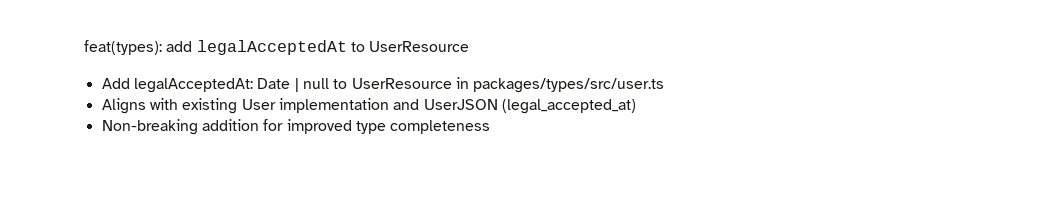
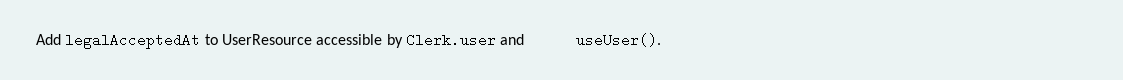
[84,40,193,55] feat(types): add -> [36,34,61,45] Add
[101,77,665,93] [101,98,636,114] [101,119,491,135] // Add legalAcceptedAt: Date | null to UserResource in packages/types/src/user.ts // Aligns with existing User implementation and UserJSON (legal_accepted_at) // Non-breaking addition for improved type completeness -> [316,33,661,48] accessible by Clerk.user and useUser().

